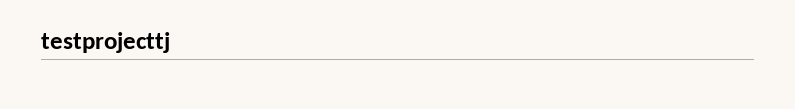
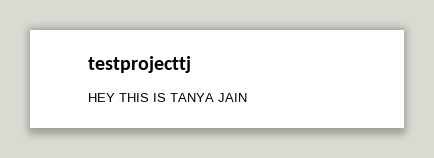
(170, 42) none -> [88,93,247,102] // HEY THIS IS TANYA JAIN

